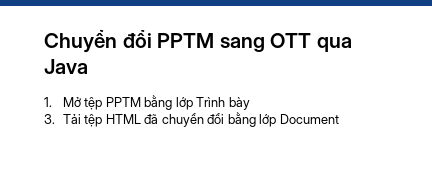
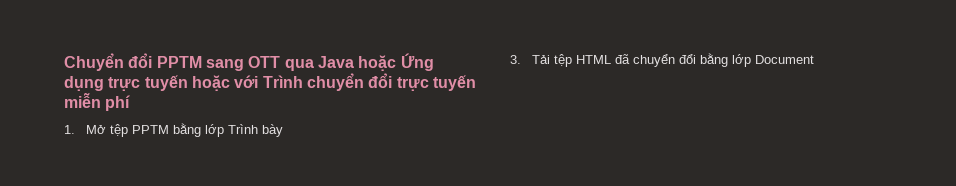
(88, 66) none -> [358,53,434,71] [64,73,476,91] [64,93,131,111] hoặc Ứng dụng trực tuyến hoặc với Trình chuyển đổi trực tuyến miễn phí

